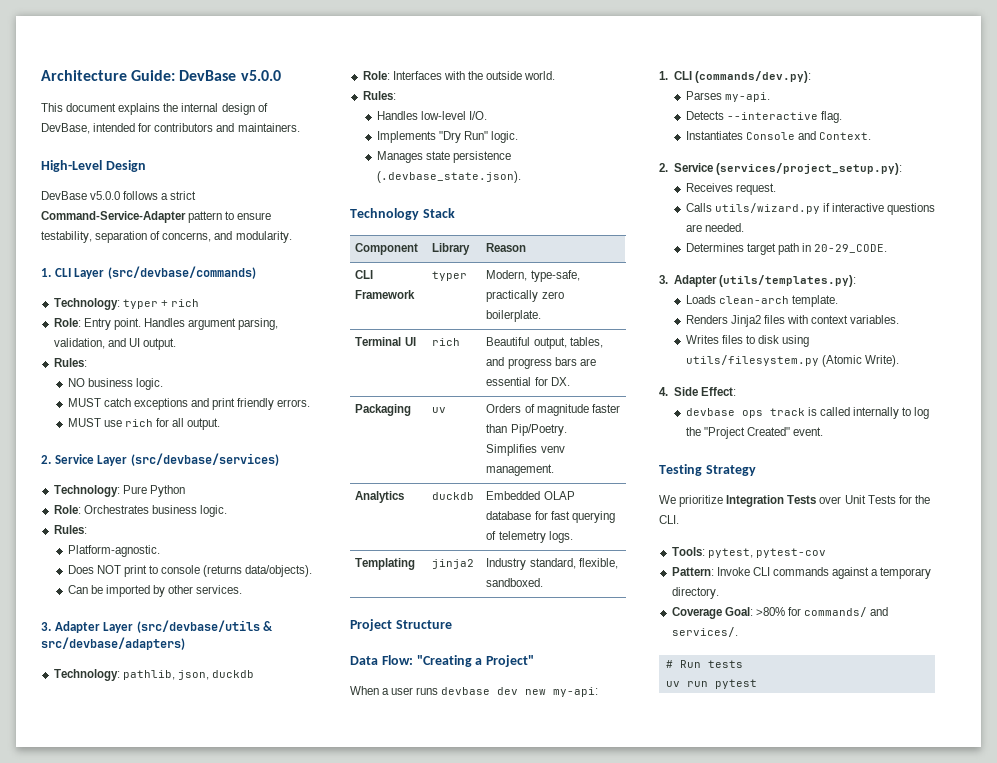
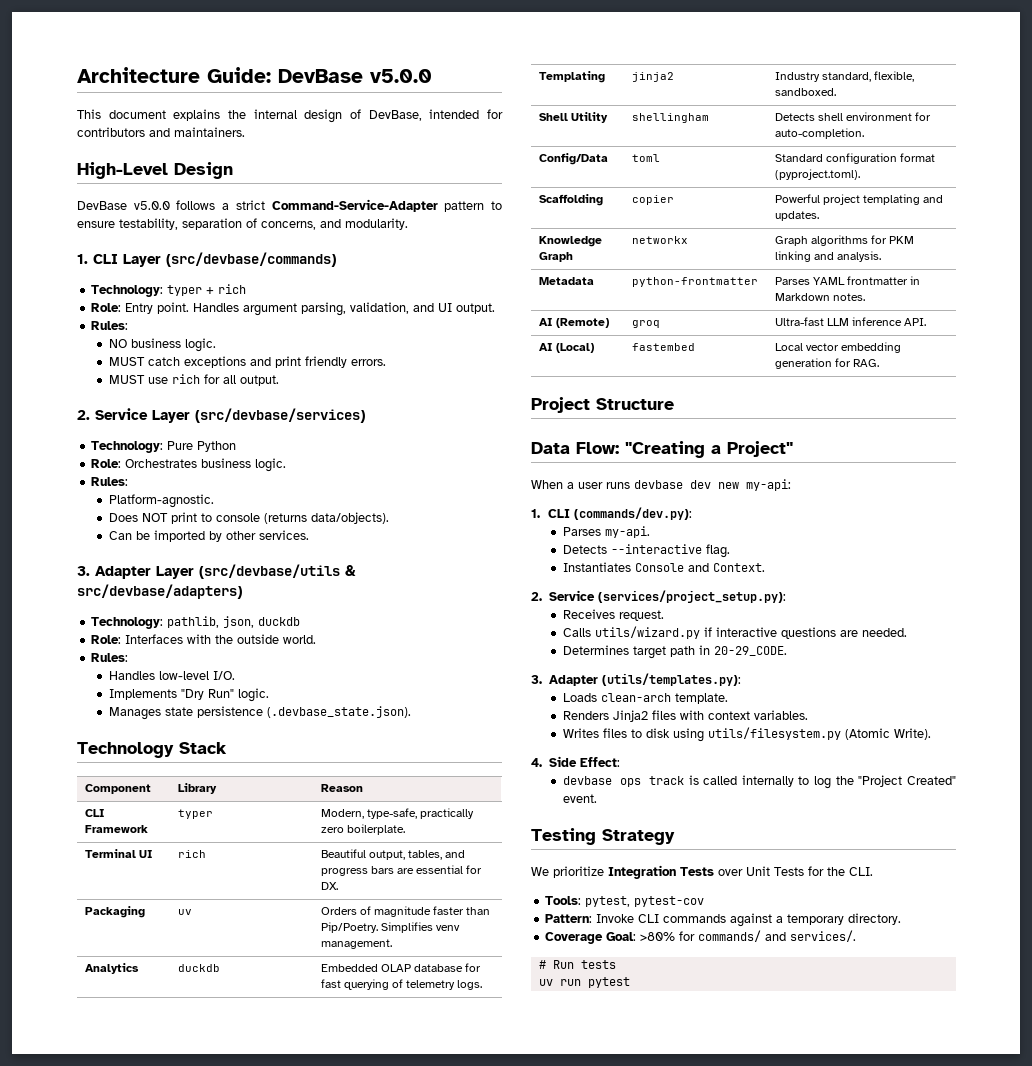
(544, 582) none -> [538,112,608,123] [631,113,709,123] [774,112,931,121] [774,128,864,139] [538,153,608,165] [631,154,660,162] [774,153,935,164] [774,169,860,180] [538,194,603,206] [631,195,674,205] [774,194,943,205] [774,211,819,221] [538,236,602,247] [538,252,573,262] [631,236,688,244] [774,235,914,246] [774,251,881,262] [538,277,594,285] [631,277,758,287] [774,276,920,285] [774,293,865,301] [538,318,609,328] [631,320,660,328] [774,317,926,326] [538,343,594,353] [631,343,695,351] [774,342,901,353] [774,358,879,369] // Shell Utility | shellingham | Detects shell environment for auto-completion. // Config/Data | toml | Standard configuration format (pyproject.toml). // Scaffolding | copier | Powerful project templating and updates. // Knowledge Graph | networkx | Graph algorithms for PKM linking and analysis. // Metadata | python-frontmatter | Parses YAML frontmatter in Markdown notes. // AI (Remote) | groq | Ultra-fast LLM inference API. // AI (Local) | fastembed | Local vector embedding generation for RAG.

